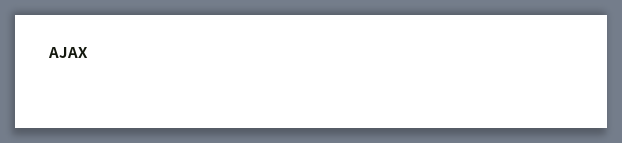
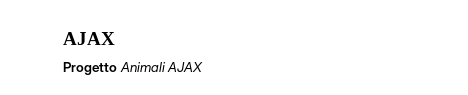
[48,47,88,58] AJAX -> [63,32,115,45] [63,62,204,75] AJAX // Progetto Animali AJAX

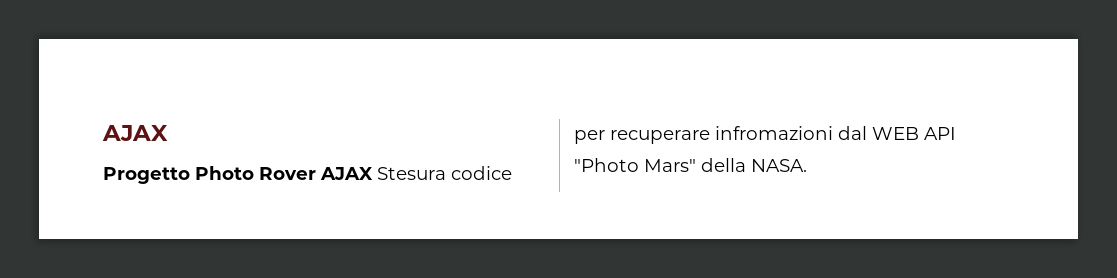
[119,62,204,72] Animali AJAX -> [195,166,512,180] [574,126,956,144] [574,158,807,172] Photo Rover AJAX Stesura codice per recuperare infromazioni dal WEB API "Photo Mars" della NASA.

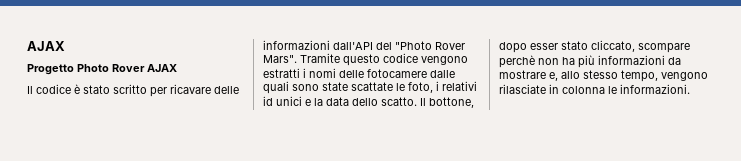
[377,166,512,180] [574,126,956,144] [574,158,807,172] Stesura codice per recuperare infromazioni dal WEB API "Photo Mars" della NASA. -> [27,84,239,97] [263,40,465,50] [263,53,468,66] [263,68,455,78] [263,81,477,94] [263,96,474,108] [499,40,690,53] [499,55,681,68] [499,70,708,82] [499,84,690,94] // Il codice è stato scritto per ricavare delle informazioni dall'API del "Photo Rover Mars". Tramite questo codice vengono estratti i nomi delle fotocamere dalle quali sono state scattate le foto, i relativi id unici e la data dello scatto. Il bottone, dopo esser stato cliccato, scompare perchè non ha più informazioni da mostrare e, allo stesso tempo, vengono rilasciate in colonna le informazioni.

